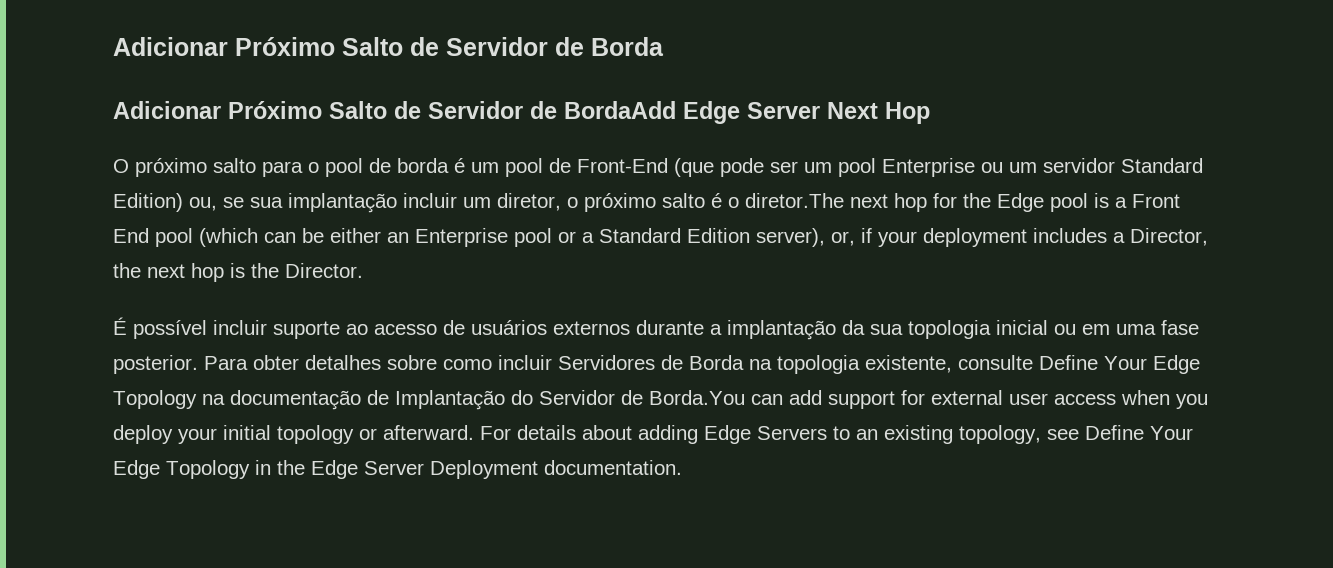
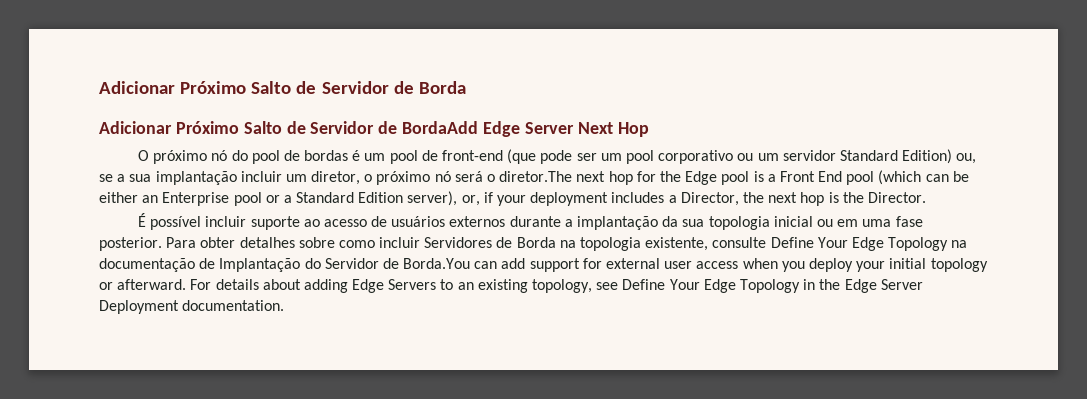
[213,158,449,177] salto para o pool de borda -> [211,150,349,164] nó do pool de bordas
[577,158,668,173] Front-End -> [442,150,504,161] front-end
[882,158,975,177] Enterprise -> [658,150,734,164] corporativo
(244, 202) none -> [117,174,126,182] a
[662,193,722,208] salto é -> [434,171,483,182] nó será

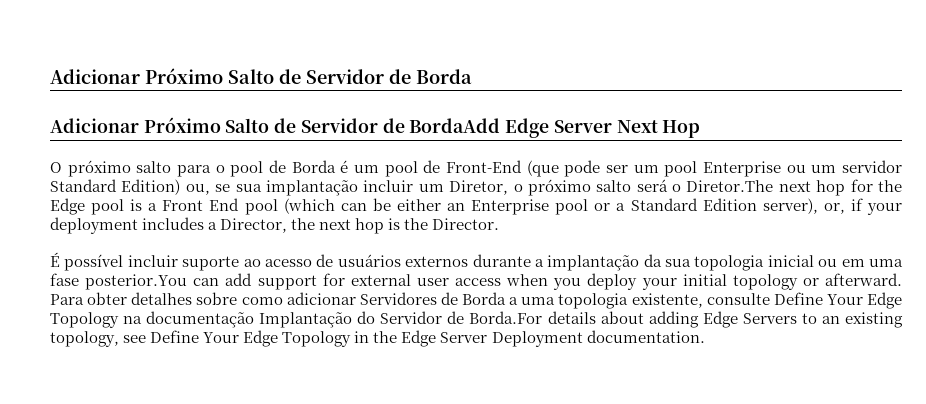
[211,150,349,164] nó do pool de bordas -> [136,160,336,177] salto para o pool de Borda
[442,150,504,161] front-end -> [446,160,522,173] Front-End
[658,150,734,164] corporativo -> [702,161,781,177] Enterprise
[117,174,126,182] a -> (231, 188) none
[311,171,361,185] diretor, -> [449,180,509,195] Diretor,
[434,171,451,182] nó -> [596,180,632,192] salto
[499,171,573,182] diretor.The -> [686,180,774,192] Diretor.The
[99,237,968,251] [99,258,471,272] posterior. Para obter detalhes sobre como incluir Servidores de Borda na topologia existente, consulte Define Your Edge Topology na documentação de Implantação do Servidor de Borda.You -> [85,274,188,290] posterior.You
[190,279,212,290] For -> [50,292,902,309] [50,311,543,328] Para obter detalhes sobre como adicionar Servidores de Borda a uma topologia existente, consulte Define Your Edge Topology na documentação Implantação do Servidor de Borda.For

